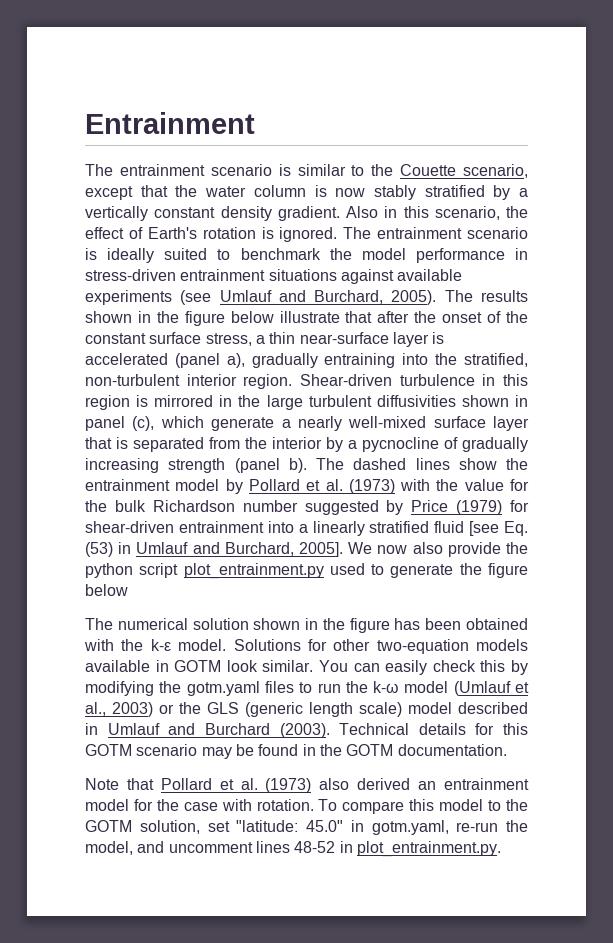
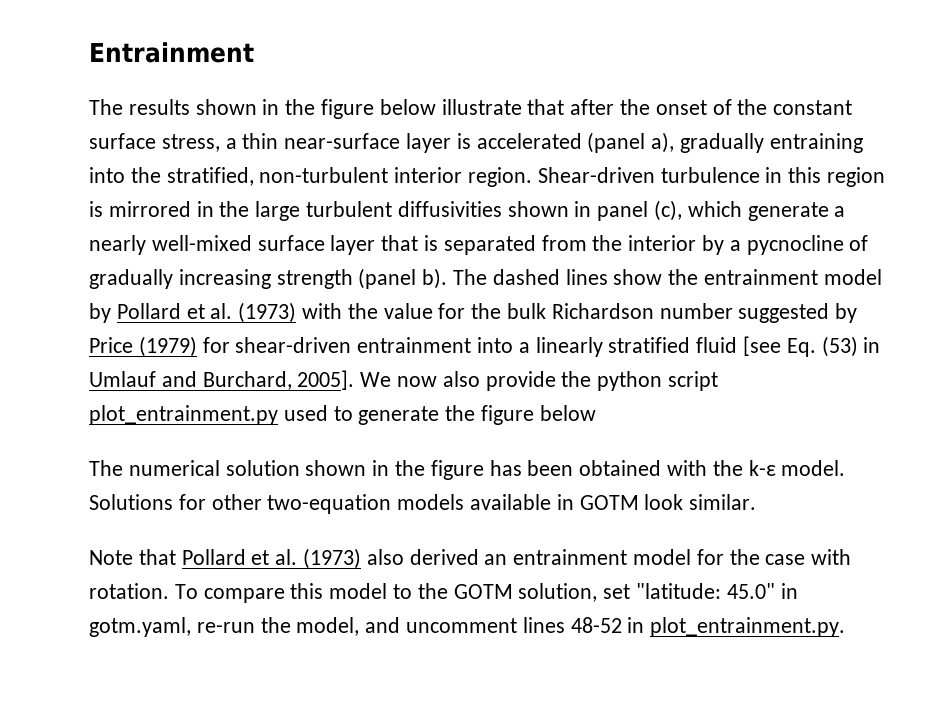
[119,164,528,178] [85,185,528,200] [85,206,528,221] [85,227,528,242] [85,248,528,263] [85,269,463,284] [85,290,473,305] entrainment scenario is similar to the Couette scenario, except that the water column is now stably stratified by a vertically constant density gradient. Also in this scenario, the effect of Earth's rotation is ignored. The entrainment scenario is ideally suited to benchmark the model performance in stress-driven entrainment situations against available experiments (see Umlauf and Burchard, 2005). The -> (123, 107) none
[319,660,529,675] [85,681,529,696] [85,702,528,717] [85,723,528,738] [85,744,507,759] You can easily check this by modifying the gotm.yaml files to run the k-ω model (Umlauf et al., 2003) or the GLS (generic length scale) model described in Umlauf and Burchard (2003). Technical details for this GOTM scenario may be found in the GOTM documentation. -> (757, 502) none

